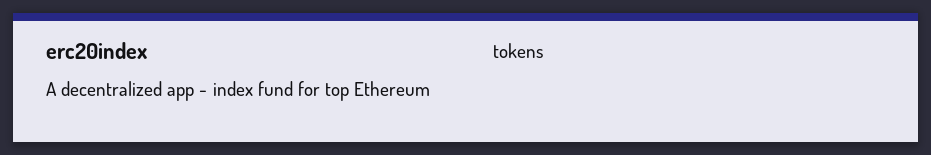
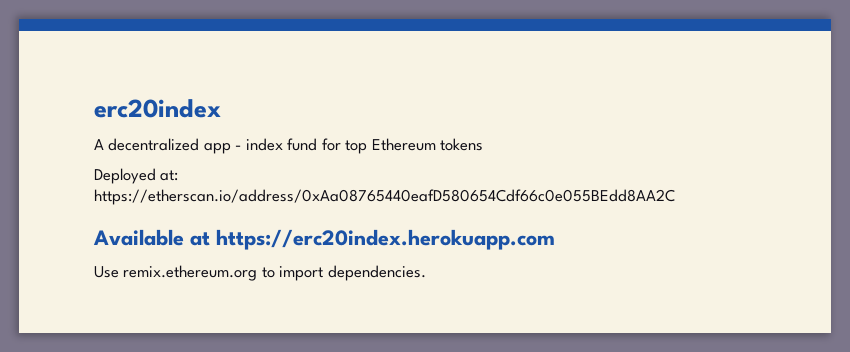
(543, 50) none -> [94,168,179,184] [94,189,675,205] [93,229,555,250] [94,265,426,281] // Deployed at: https://etherscan.io/address/0xAa08765440eafD580654Cdf66c0e055BEdd8AA2C // Available at https://erc20index.herokuapp.com // Use remix.ethereum.org to import dependencies.

